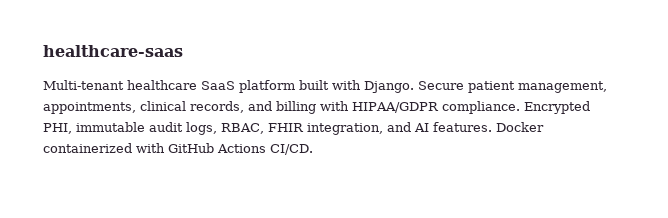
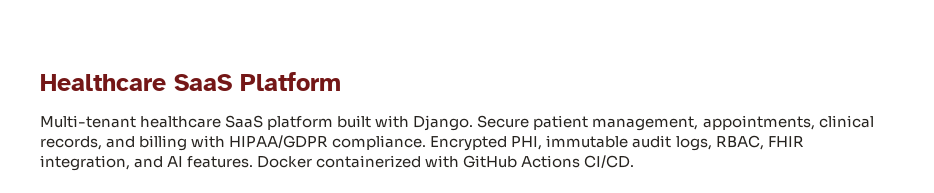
[43,45,183,57] healthcare-saas -> [40,72,341,91] Healthcare SaaS Platform

